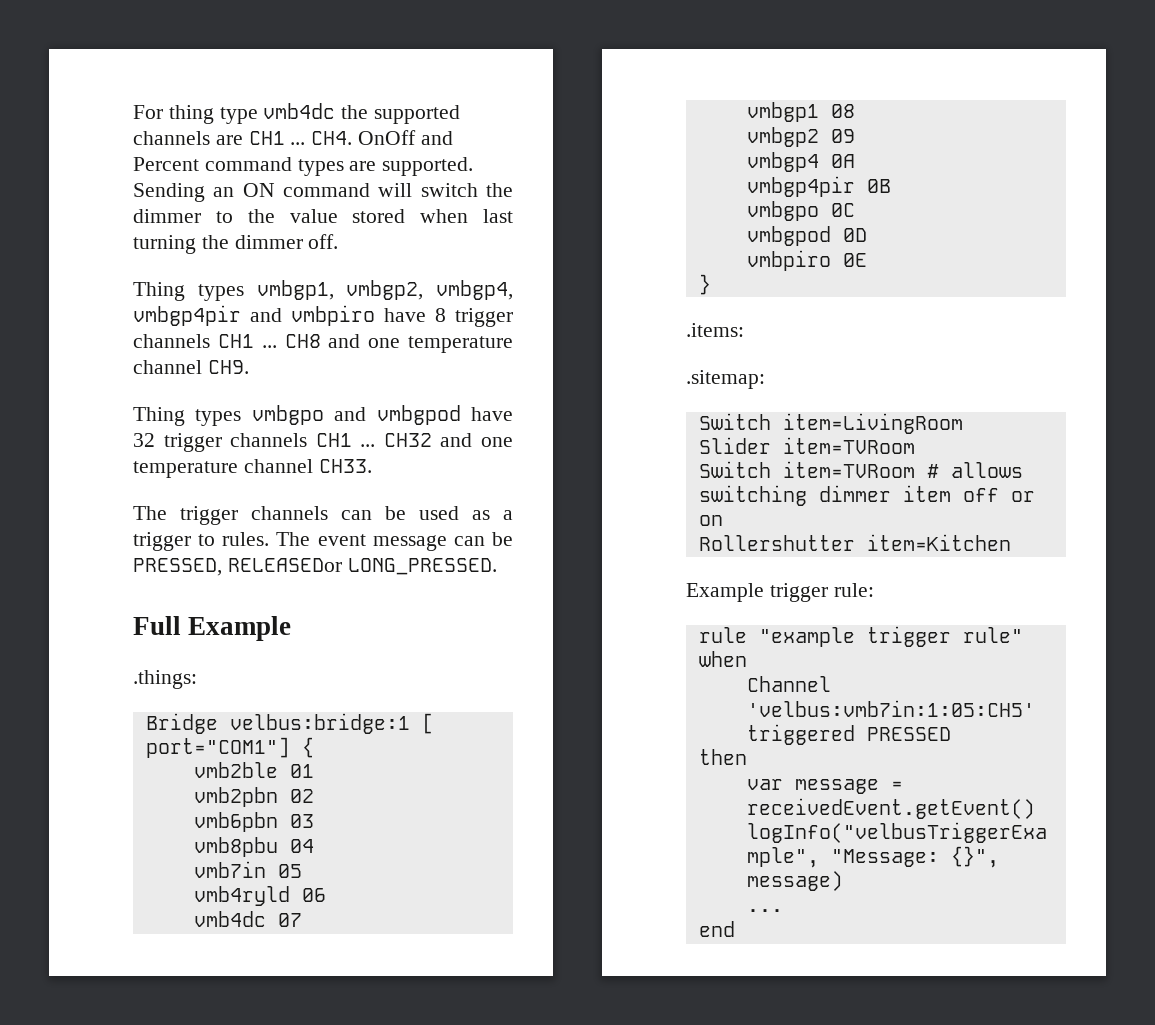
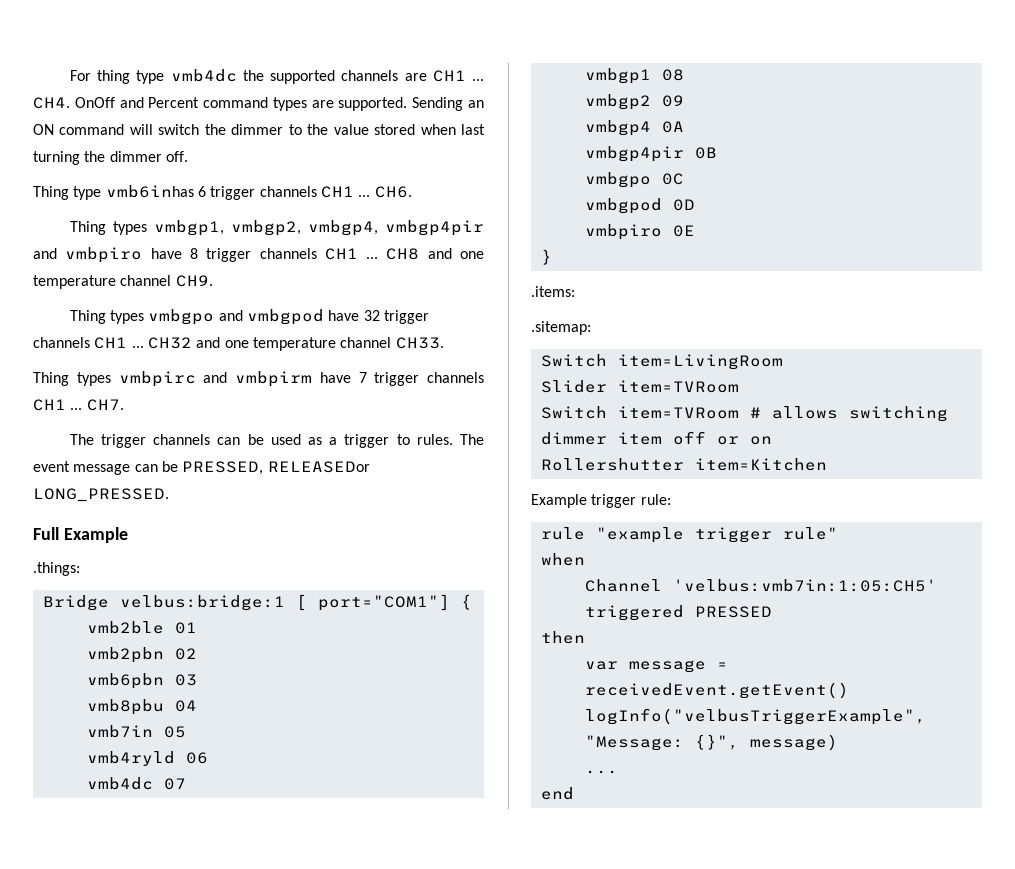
(339, 241) none -> [33,185,412,200] // Thing type vmb6inhas 6 trigger channels CH1 ... CH6.
(372, 466) none -> [33,371,484,387] [33,399,124,411] // Thing types vmbpirc and vmbpirm have 7 trigger channels CH1 ... CH7.

